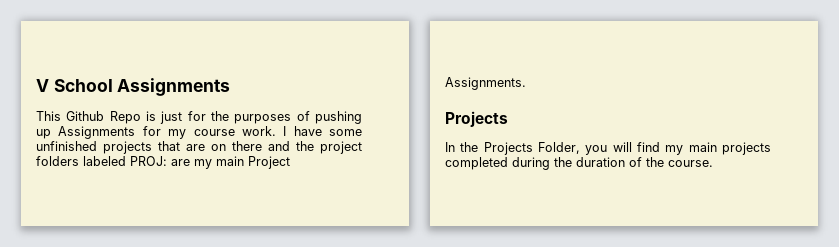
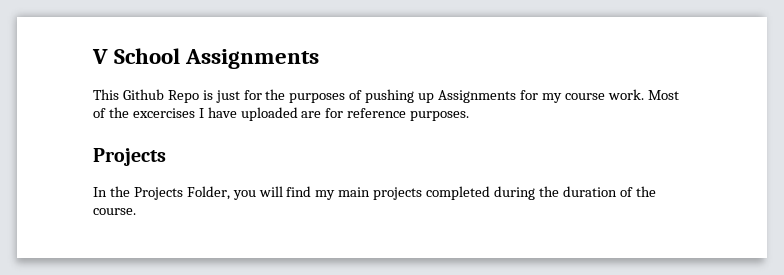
[283,126,362,136] [36,141,362,154] [36,156,290,169] [445,77,526,90] I have some unfinished projects that are on there and the project folders labeled PROJ: are my main Project Assignments. -> [647,90,679,100] [93,107,470,121] Most of the excercises I have uploaded are for reference purposes.

